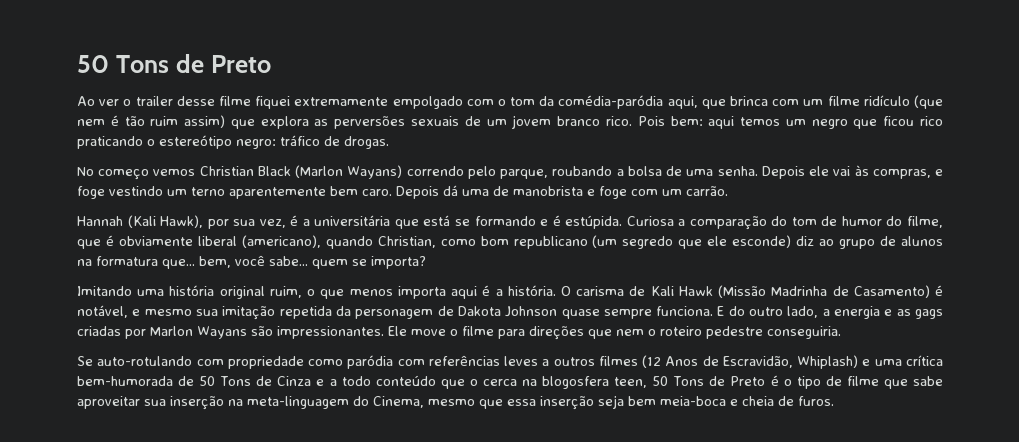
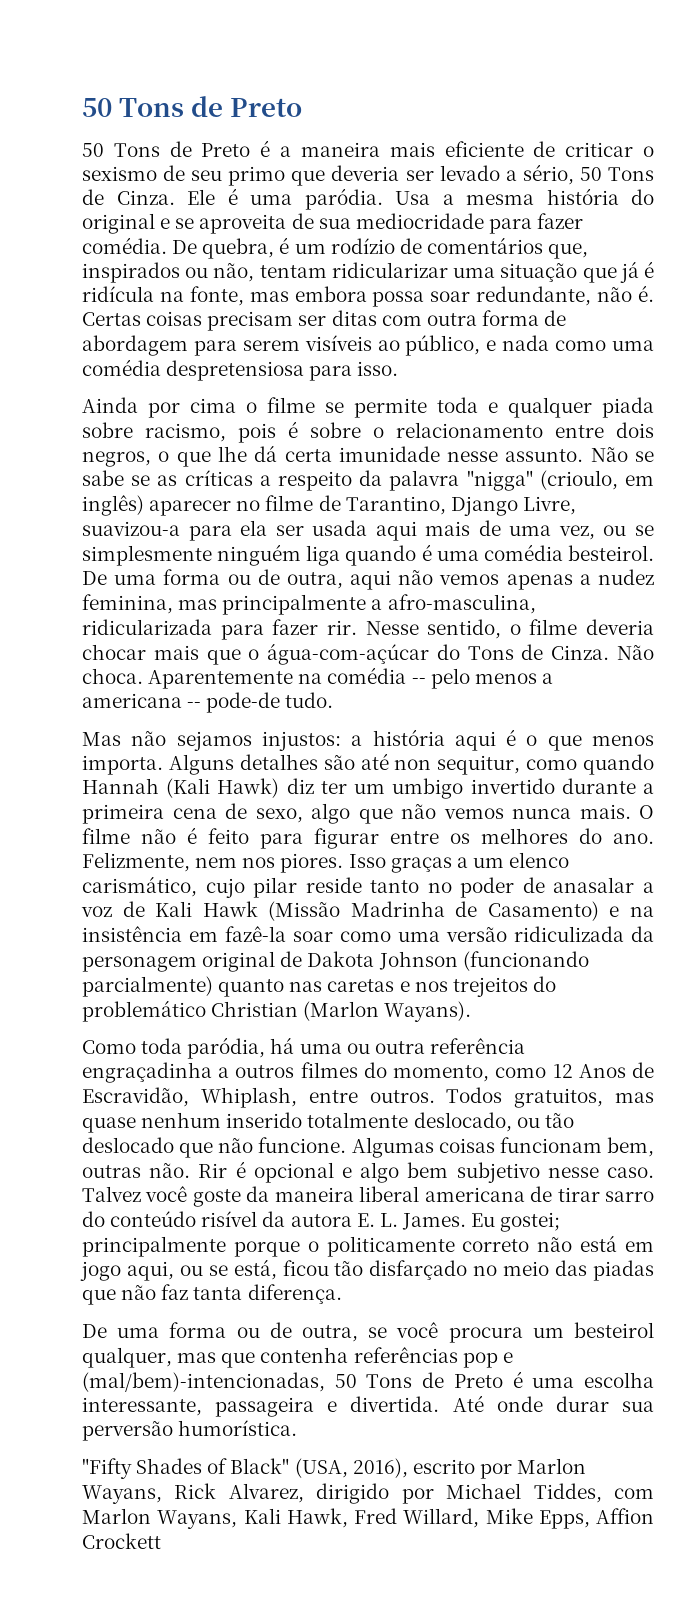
[77,95,943,109] [77,115,943,129] [77,135,389,149] [77,165,943,180] [77,185,728,199] [77,215,943,230] [77,235,943,249] [77,255,426,269] [77,285,625,299] Ao ver o trailer desse filme fiquei extremamente empolgado com o tom da comédia-paródia aqui, que brinca com um filme ridículo (que nem é tão ruim assim) que explora as perversões sexuais de um jovem branco rico. Pois bem: aqui temos um negro que ficou rico praticando o estereótipo negro: tráfico de drogas. // No começo vemos Christian Black (Marlon Wayans) correndo pelo parque, roubando a bolsa de uma senha. Depois ele vai às compras, e foge vestindo um terno aparentemente bem caro. Depois dá uma de manobrista e foge com um carrão. // Hannah (Kali Hawk), por sua vez, é a universitária que está se formando e é estúpida. Curiosa a comparação do tom de humor do filme, que é obviamente liberal (americano), quando Christian, como bom republicano (um segredo que ele esconde) diz ao grupo de alunos na formatura que... bem, você sabe... quem se importa? // Imitando uma história original ruim, o que menos importa aqui é a história. O carisma -> [82,140,655,157] [82,164,654,186] [82,188,654,210] [82,213,584,234] [82,237,589,259] [82,261,654,283] [82,285,655,307] [82,310,567,331] [82,335,655,356] [82,359,399,381] [82,397,654,418] [82,421,654,443] [82,445,654,467] [82,470,654,491] [82,495,576,516] [82,520,654,541] [82,544,655,566] [82,569,654,590] [82,594,536,615] [82,619,654,640] [82,643,654,665] [82,667,553,689] [82,692,334,713] [82,729,655,751] [82,753,654,775] [82,778,654,799] [82,803,654,824] [82,827,654,849] [82,852,570,873] [82,876,654,898] [81,906,112,917] 50 Tons de Preto é a maneira mais eficiente de criticar o sexismo de seu primo que deveria ser levado a sério, 50 Tons de Cinza. Ele é uma paródia. Usa a mesma história do original e se aproveita de sua mediocridade para fazer comédia. De quebra, é um rodízio de comentários que, inspirados ou não, tentam ridicularizar uma situação que já é ridícula na fonte, mas embora possa soar redundante, não é. Certas coisas precisam ser ditas com outra forma de abordagem para serem visíveis ao público, e nada como uma comédia despretensiosa para isso. // Ainda por cima o filme se permite toda e qualquer piada sobre racismo, pois é sobre o relacionamento entre dois negros, o que lhe dá certa imunidade nesse assunto. Não se sabe se as críticas a respeito da palavra "nigga" (crioulo, em inglês) aparecer no filme de Tarantino, Django Livre, suavizou-a para ela ser usada aqui mais de uma vez, ou se simplesmente ninguém liga quando é uma comédia besteirol. De uma forma ou de outra, aqui não vemos apenas a nudez feminina, mas principalmente a afro-masculina, ridicularizada para fazer rir. Nesse sentido, o filme deveria chocar mais que o água-com-açúcar do Tons de Cinza. Não choca. Aparentemente na comédia -- pelo menos a americana -- pode-de tudo. // Mas não sejamos injustos: a história aqui é o que menos importa. Alguns detalhes são até non sequitur, como quando Hannah (Kali Hawk) diz ter um umbigo invertido durante a primeira cena de sexo, algo que não vemos nunca mais. O filme não é feito para figurar entre os melhores do ano. Felizmente, nem nos piores. Isso graças a um elenco carismático, cujo pilar reside tanto no poder de anasalar a voz
[935,285,944,296] [77,305,332,320] é notável, e mesmo sua imitação repetida -> [609,906,654,917] [82,926,624,942] e na insistência em fazê-la soar como uma versão ridiculizada
(434, 314) none -> [202,951,276,972] original
[561,306,944,319] [77,326,841,340] [77,355,944,369] [77,375,943,389] [77,395,834,410] quase sempre funciona. E do outro lado, a energia e as gags criadas por Marlon Wayans são impressionantes. Ele move o filme para direções que nem o roteiro pedestre conseguiria. // Se auto-rotulando com propriedade como paródia com referências leves a outros filmes (12 Anos de Escravidão, Whiplash) e uma crítica bem-humorada de 50 Tons de Cinza e a todo conteúdo que o cerca na blogosfera teen, 50 Tons de Preto é o tipo de filme que sabe aproveitar sua inserção na meta-linguagem do Cinema, mesmo que essa inserção seja bem meia-boca e cheia de furos. -> [462,951,589,971] [82,976,556,997] [82,1000,472,1022] [82,1037,525,1059] [82,1062,654,1083] [82,1087,654,1108] [82,1112,574,1133] [82,1137,654,1158] [82,1161,654,1183] [82,1186,655,1207] [82,1211,561,1232] [82,1235,655,1257] [80,1259,654,1281] [82,1284,342,1305] [82,1322,654,1343] [82,1347,513,1368] [82,1371,654,1392] [82,1395,654,1417] [82,1420,298,1441] [82,1458,587,1479] [82,1483,655,1504] [82,1508,654,1529] [82,1533,161,1549] (funcionando parcialmente) quanto nas caretas e nos trejeitos do problemático Christian (Marlon Wayans). // Como toda paródia, há uma ou outra referência engraçadinha a outros filmes do momento, como 12 Anos de Escravidão, Whiplash, entre outros. Todos gratuitos, mas quase nenhum inserido totalmente deslocado, ou tão deslocado que não funcione. Algumas coisas funcionam bem, outras não. Rir é opcional e algo bem subjetivo nesse caso. Talvez você goste da maneira liberal americana de tirar sarro do conteúdo risível da autora E. L. James. Eu gostei; principalmente porque o politicamente correto não está em jogo aqui, ou se está, ficou tão disfarçado no meio das piadas que não faz tanta diferença. // De uma forma ou de outra, se você procura um besteirol qualquer, mas que contenha referências pop e (mal/bem)-intencionadas, 50 Tons de Preto é uma escolha interessante, passageira e divertida. Até onde durar sua perversão humorística. // "Fifty Shades of Black" (USA, 2016), escrito por Marlon Wayans, Rick Alvarez, dirigido por Michael Tiddes, com Marlon Wayans, Kali Hawk, Fred Willard, Mike Epps, Affion Crockett

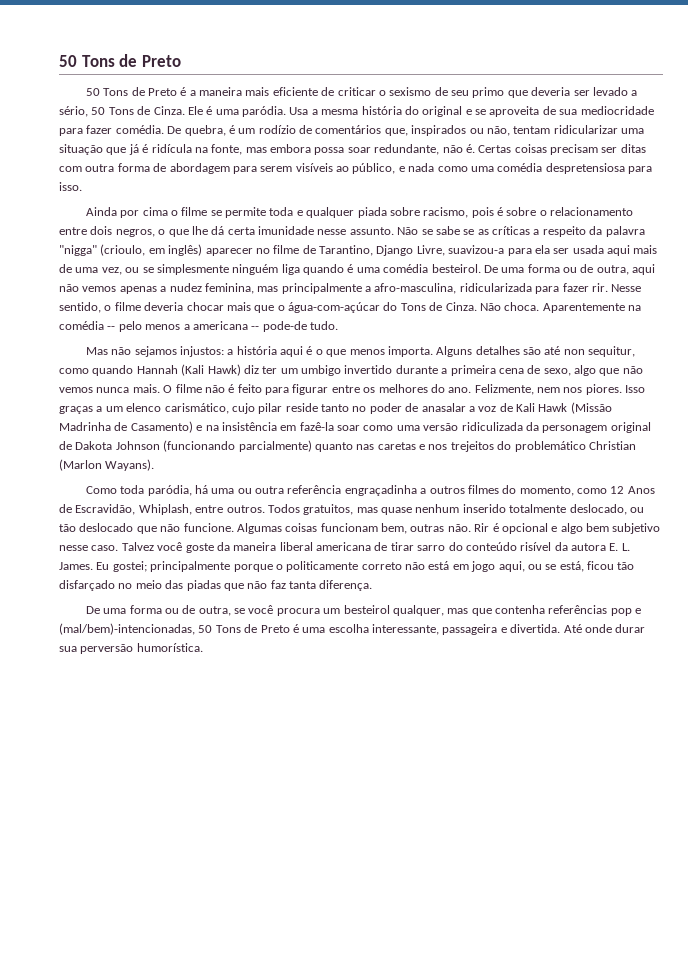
[82,1458,587,1479] [82,1483,655,1504] [82,1508,654,1529] [82,1533,161,1549] // "Fifty Shades of Black" (USA, 2016), escrito por Marlon Wayans, Rick Alvarez, dirigido por Michael Tiddes, com Marlon Wayans, Kali Hawk, Fred Willard, Mike Epps, Affion Crockett -> (203, 647) none

